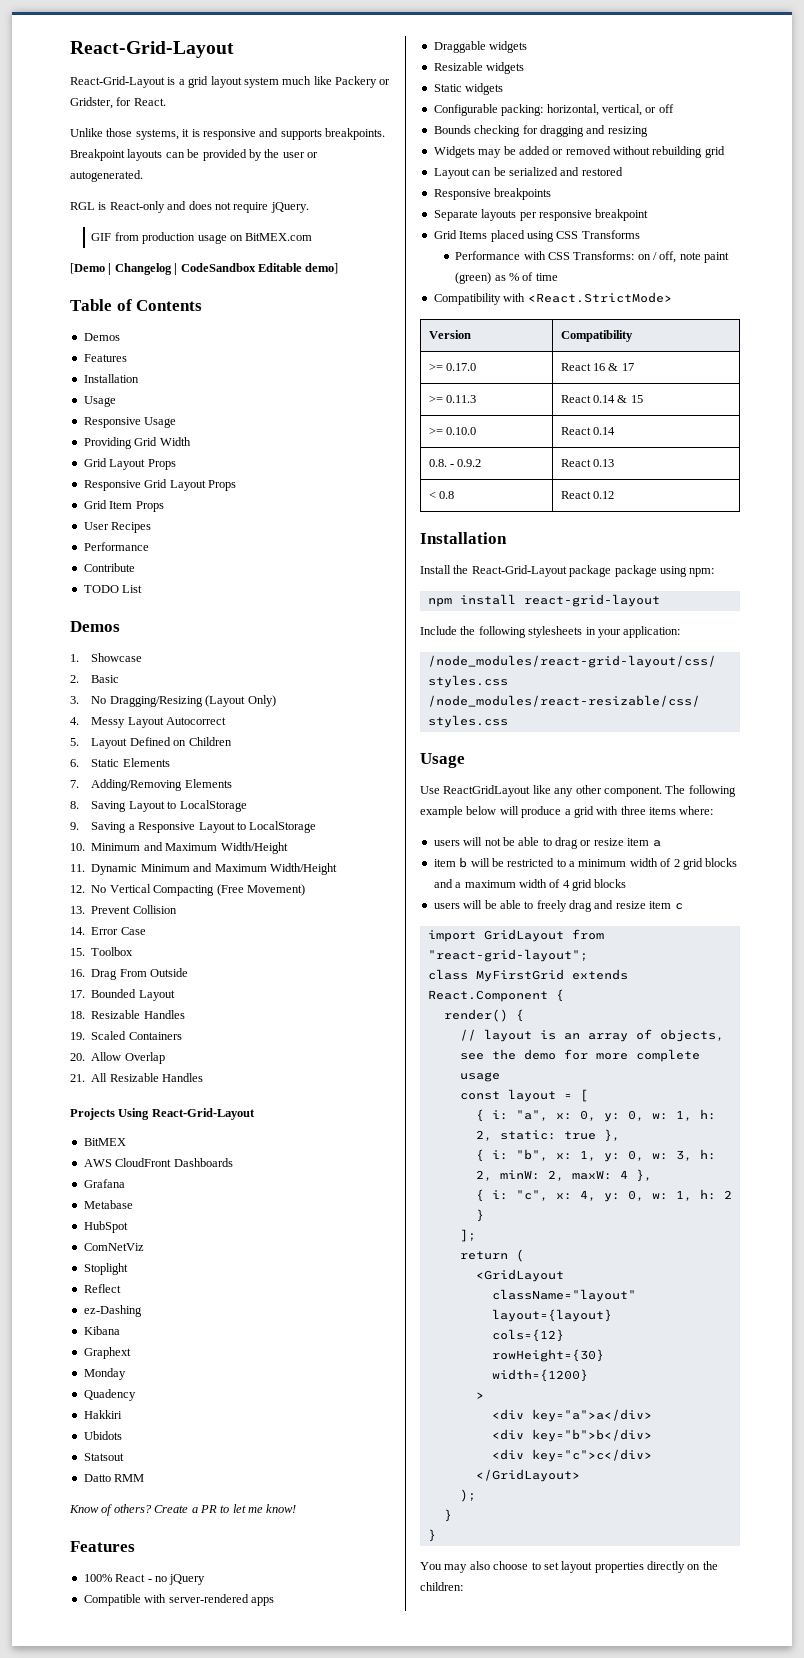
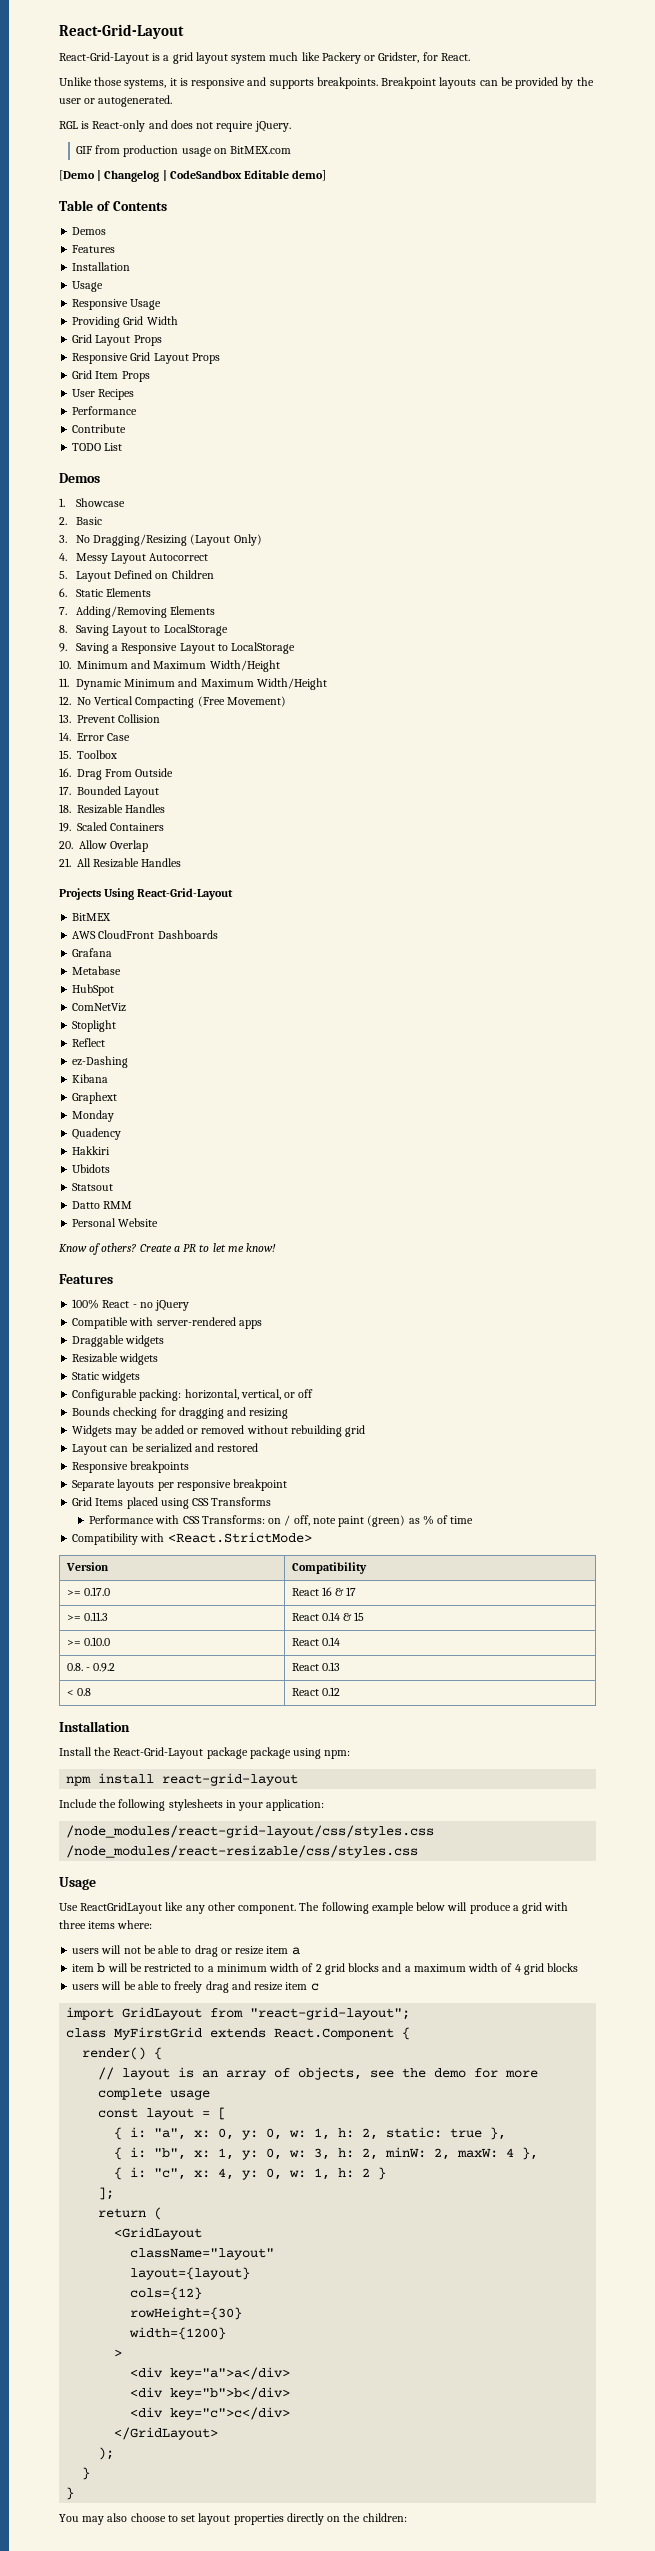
(145, 1478) none -> [72,1218,159,1227] // Personal Website

